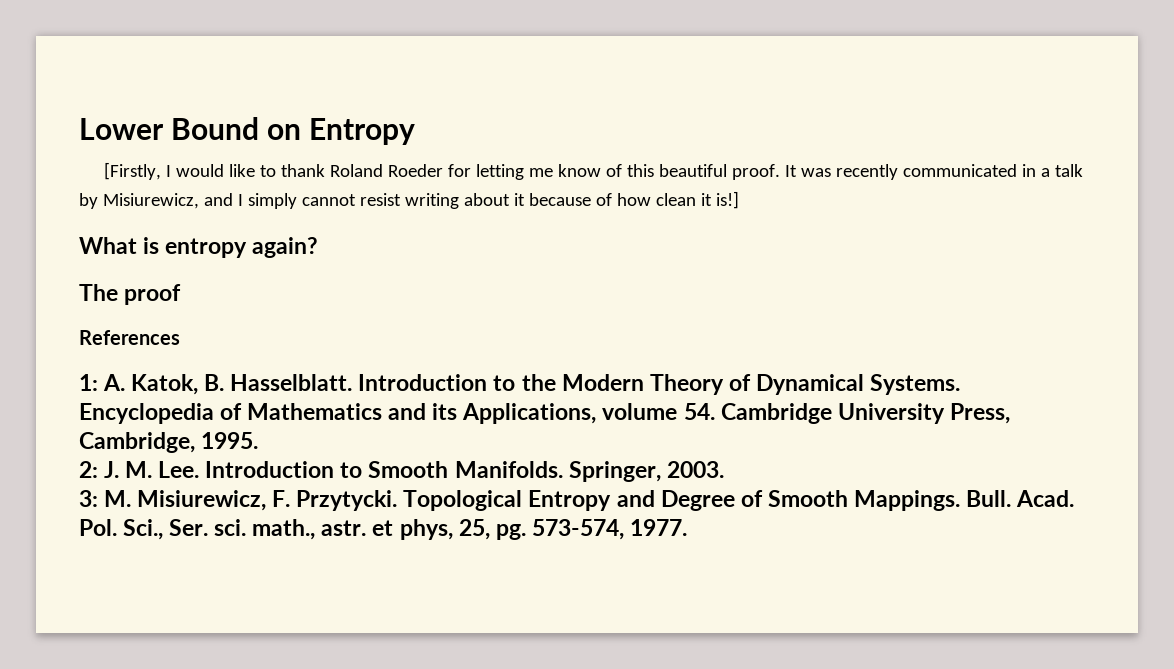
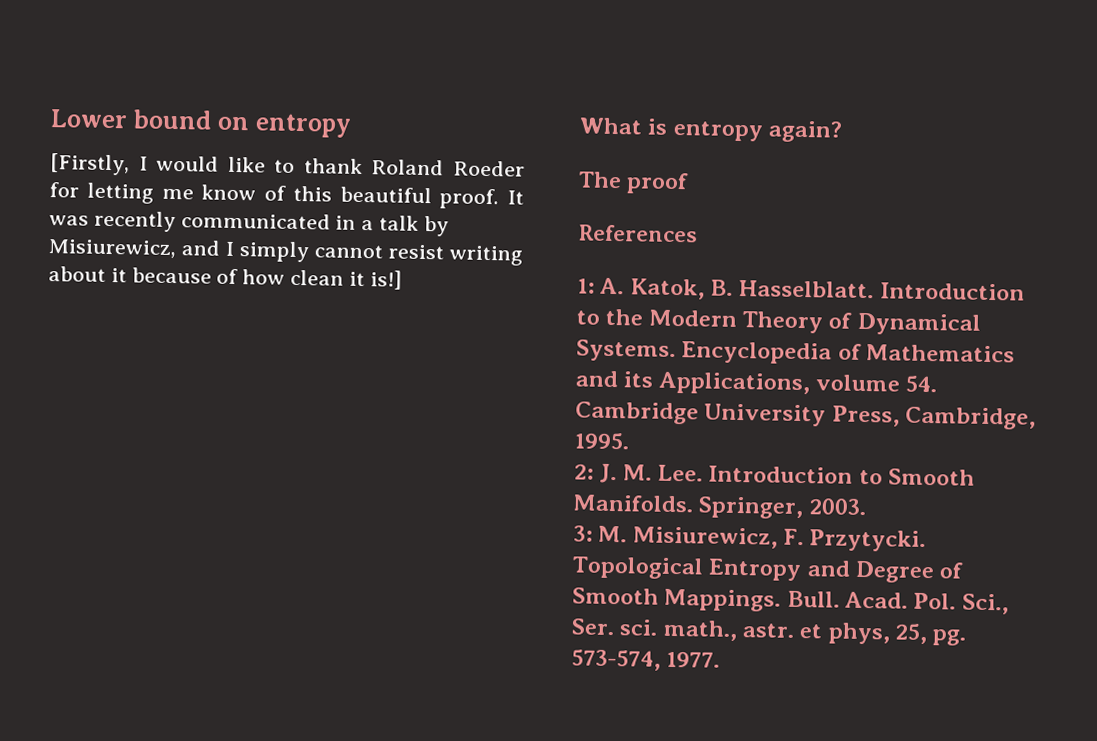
[171,117,416,145] Bound on Entropy -> [133,109,353,138] bound on entropy

